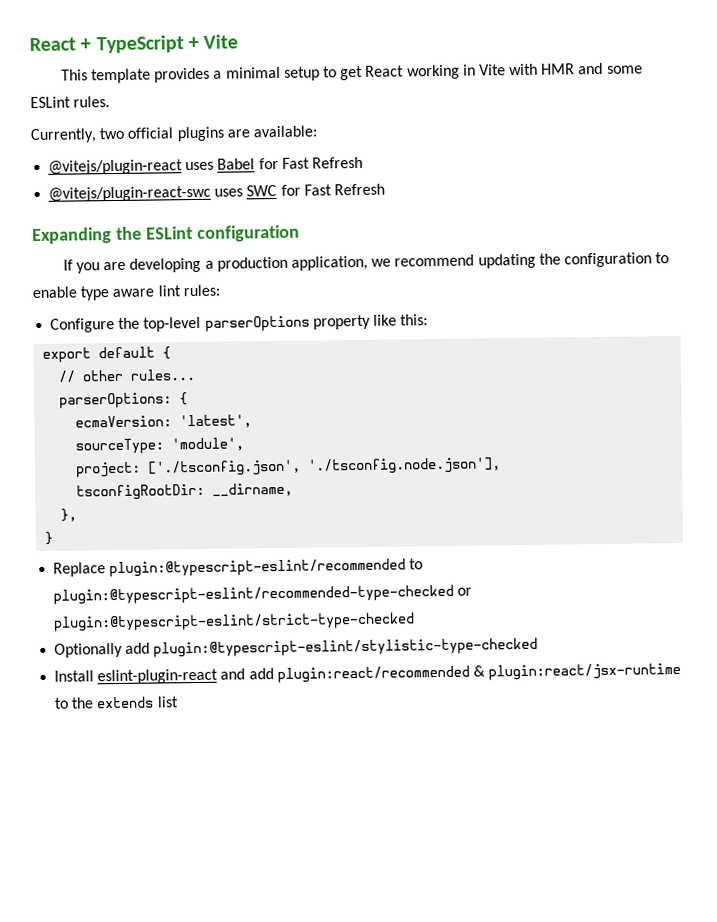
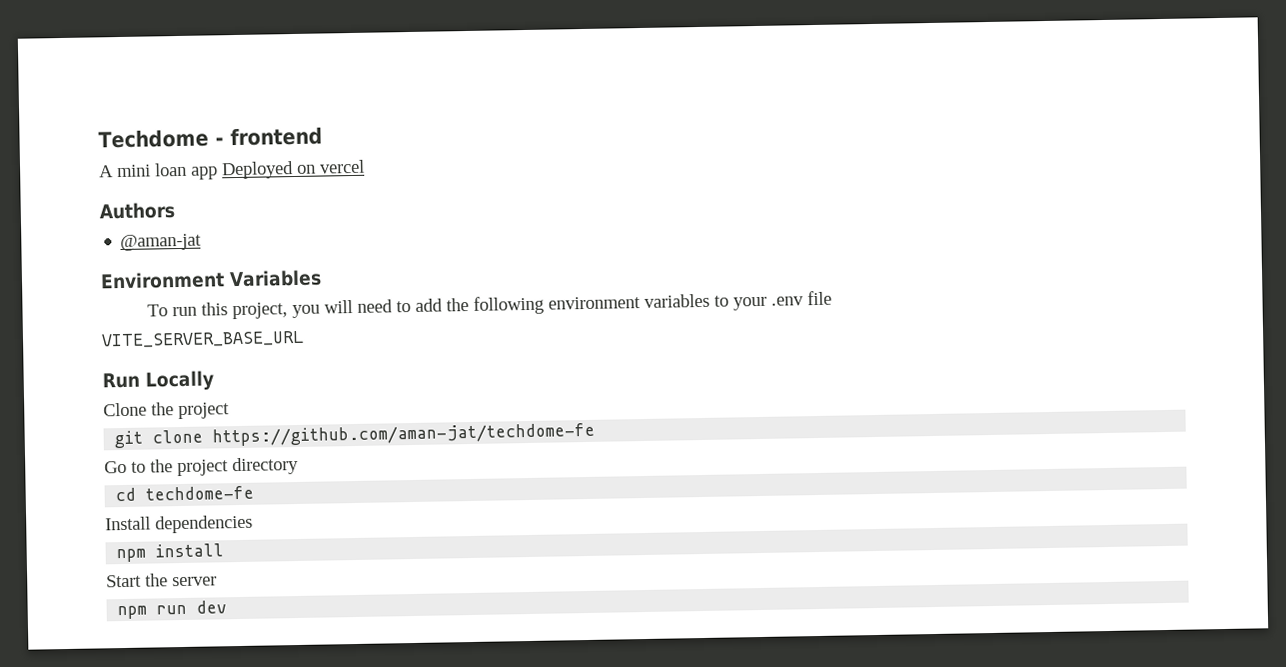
[29,34,239,54] [60,62,643,84] [30,96,111,109] [30,125,317,144] [48,156,363,175] [48,183,385,202] [32,224,300,245] [62,252,670,274] [32,284,220,301] [50,314,429,333] [42,346,172,363] [58,369,196,383] [59,392,189,409] [75,414,253,429] [75,437,245,455] [75,457,502,478] [76,482,294,501] [60,508,78,522] [44,531,55,545] [53,558,424,578] [53,584,473,605] [53,612,416,632] [54,637,539,658] [54,663,682,685] [54,696,179,709] React + TypeScript + Vite // This template provides a minimal setup to get React working in Vite with HMR and some ESLint rules. // Currently, two official plugins are available: // @vitejs/plugin-react uses Babel for Fast Refresh // @vitejs/plugin-react-swc uses SWC for Fast Refresh // Expanding the ESLint configuration // If you are developing a production application, we recommend updating the configuration to enable type aware lint rules: // Configure the top-level parserOptions property like this: // export default { // // other rules... // parserOptions: { // ecmaVersion: 'latest', // sourceType: 'module', // project: ['./tsconfig.json', './tsconfig.node.json'], // tsconfigRootDir: __dirname, // }, // } // Replace plugin:@typescript-eslint/recommended to plugin:@typescript-eslint/recommended-type-checked or plugin:@typescript-eslint/strict-type-checked // Optionally add plugin:@typescript-eslint/stylistic-type-checked // Install eslint-plugin-react and add plugin:react/recommended & plugin:react/jsx-runtime to the extends list -> [98,127,323,149] [99,159,365,180] [99,202,175,220] [120,233,203,252] [100,269,322,290] [146,290,832,320] [101,330,304,349] [102,370,214,392] [103,402,230,420] [114,422,596,449] [104,456,299,477] [115,485,255,502] [105,514,253,534] [116,543,225,563] [106,573,217,588] [117,600,228,620] Techdome - frontend // A mini loan app Deployed on vercel // Authors // @aman-jat // Environment Variables // To run this project, you will need to add the following environment variables to your .env file // VITE_SERVER_BASE_URL // Run Locally // Clone the project // git clone https://github.com/aman-jat/techdome-fe // Go to the project directory // cd techdome-fe // Install dependencies // npm install // Start the server // npm run dev

